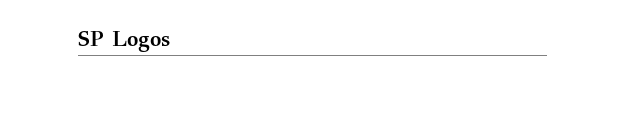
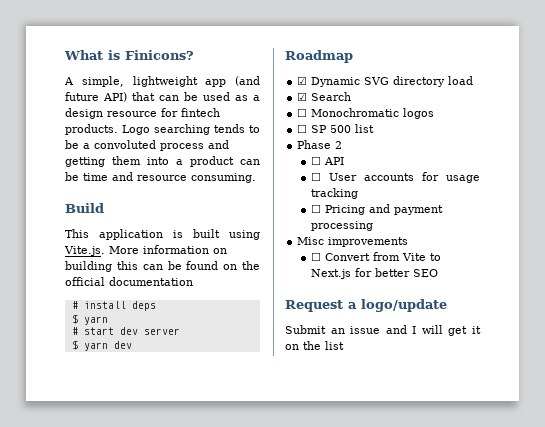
[78,30,170,52] SP Logos -> [64,50,194,60] [64,76,260,87] [65,92,260,102] [65,108,220,119] [65,124,260,135] [65,140,229,151] [65,156,260,167] [65,172,256,183] [65,203,104,213] [65,229,260,240] [64,245,227,256] [65,261,260,272] [65,277,193,286] [71,301,156,311] [71,314,108,325] [71,327,180,335] [71,340,132,351] [285,50,353,63] [297,76,474,87] [297,92,352,101] [297,108,435,119] [297,124,375,133] [297,140,343,149] [311,156,345,165] [311,172,480,183] [311,188,359,199] [311,204,444,215] [311,221,374,231] [297,237,409,247] [311,252,442,261] [311,268,439,279] [285,299,447,312] [285,325,481,336] [285,341,344,350] What is Finicons? // A simple, lightweight app (and future API) that can be used as a design resource for fintech products. Logo searching tends to be a convoluted process and getting them into a product can be time and resource consuming. // Build // This application is built using Vite.js. More information on building this can be found on the official documentation // # install deps // $ yarn // # start dev server // $ yarn dev // Roadmap // ☑ Dynamic SVG directory load // ☑ Search // ☐ Monochromatic logos // ☐ SP 500 list // Phase 2 // ☐ API // ☐ User accounts for usage tracking // ☐ Pricing and payment processing // Misc improvements // ☐ Convert from Vite to Next.js for better SEO // Request a logo/update // Submit an issue and I will get it on the list

